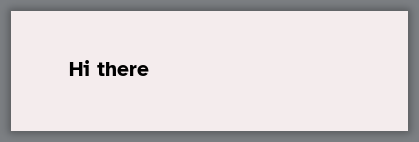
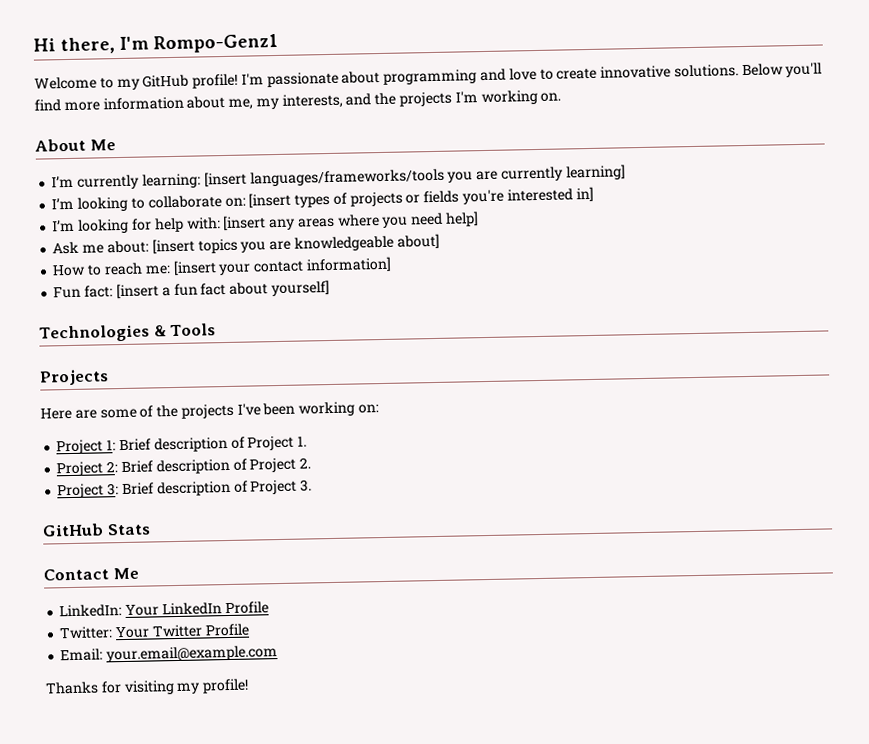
[97,62,149,76] there -> [60,33,278,55] [34,62,823,91] [34,89,562,112] [34,138,116,152] [51,164,626,190] [51,186,594,212] [52,211,479,234] [52,233,440,255] [52,256,392,277] [53,280,330,300] [39,323,217,343] [39,369,109,386] [40,401,380,420] [56,435,308,455] [56,457,312,477] [57,479,313,499] [42,523,151,537] [43,567,139,581] [59,601,269,618] [59,623,250,640] [60,645,279,664] [45,678,250,696] there, I'm Rompo-Genz1 // Welcome to my GitHub profile! I'm passionate about programming and love to create innovative solutions. Below you'll find more information about me, my interests, and the projects I'm working on. // About Me // I’m currently learning: [insert languages/frameworks/tools you are currently learning] // I’m looking to collaborate on: [insert types of projects or fields you're interested in] // I’m looking for help with: [insert any areas where you need help] // Ask me about: [insert topics you are knowledgeable about] // How to reach me: [insert your contact information] // Fun fact: [insert a fun fact about yourself] // Technologies & Tools // Projects // Here are some of the projects I've been working on: // Project 1: Brief description of Project 1. // Project 2: Brief description of Project 2. // Project 3: Brief description of Project 3. // GitHub Stats // Contact Me // LinkedIn: Your LinkedIn Profile // Twitter: Your Twitter Profile // Email: your.email@example.com // Thanks for visiting my profile!

